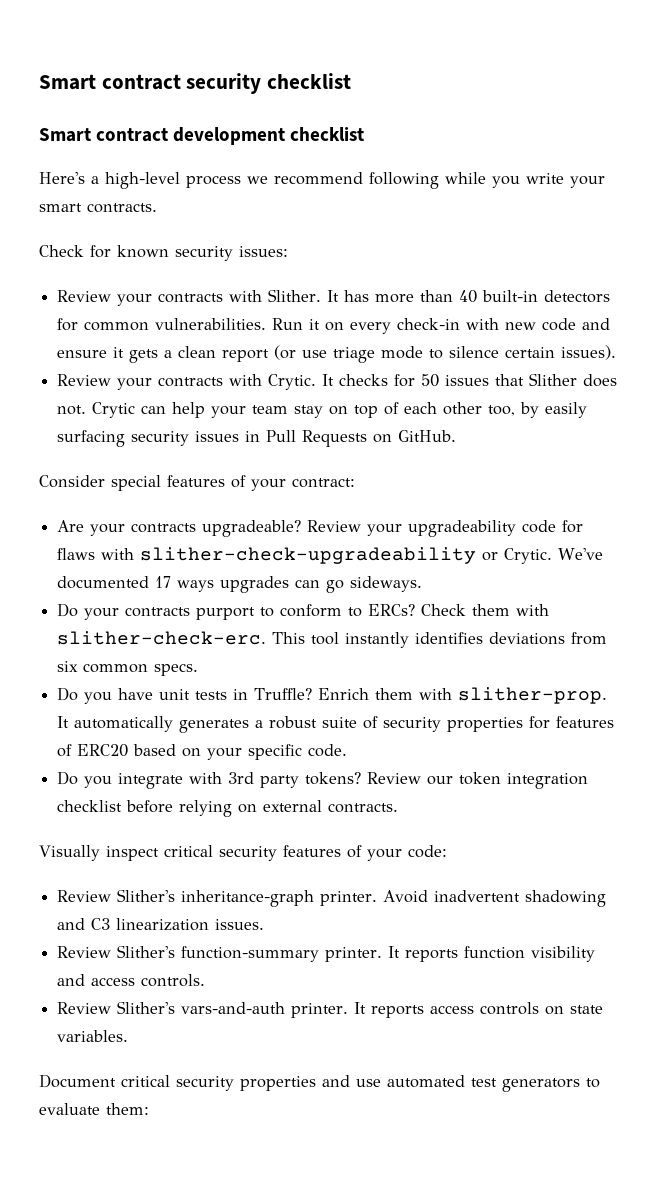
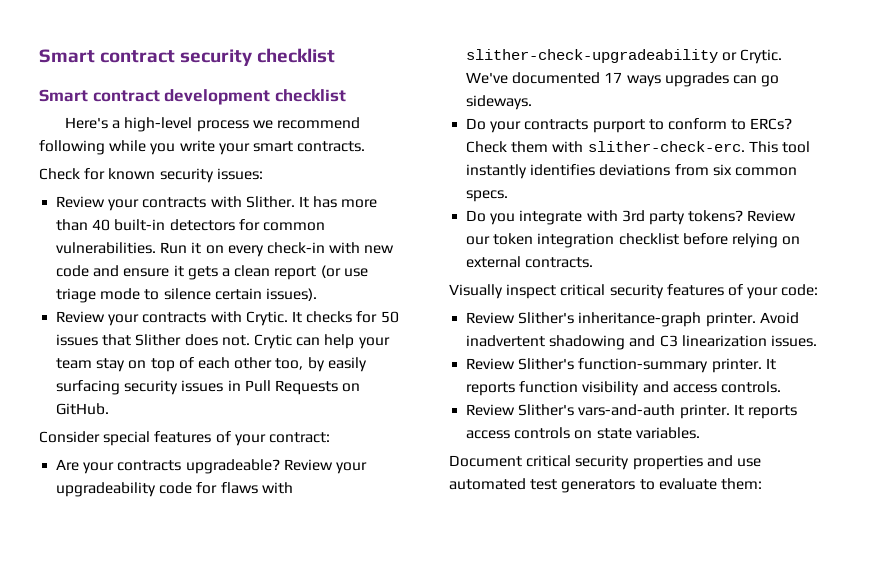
[57,687,608,704] [57,716,615,733] [57,744,348,760] // Do you have unit tests in Truffle? Enrich them with slither-prop. It automatically generates a robust suite of security properties for features of ERC20 based on your specific code. -> (509, 196) none

